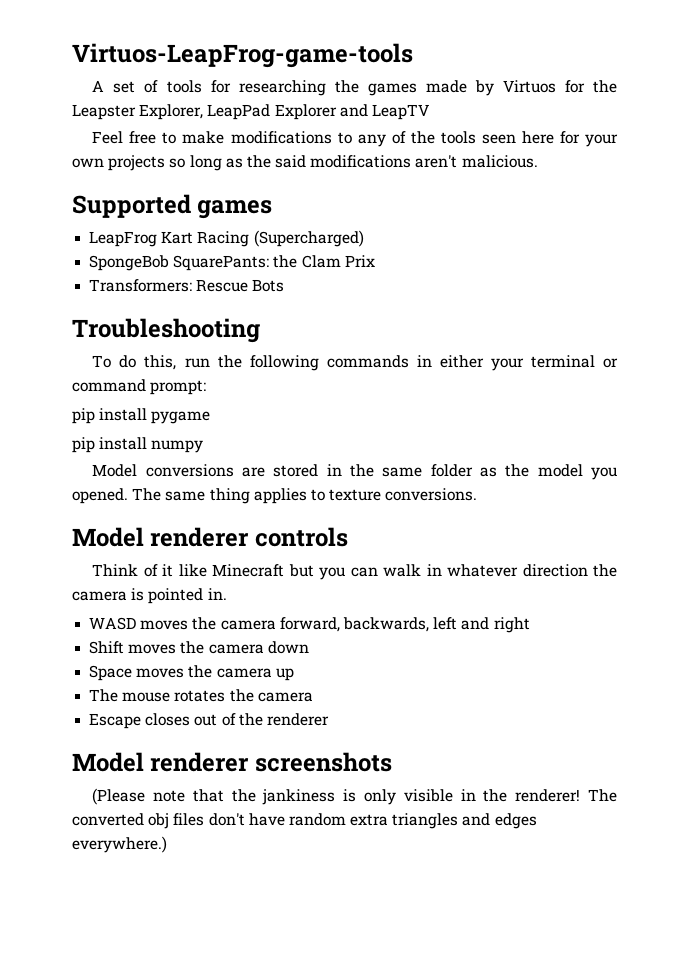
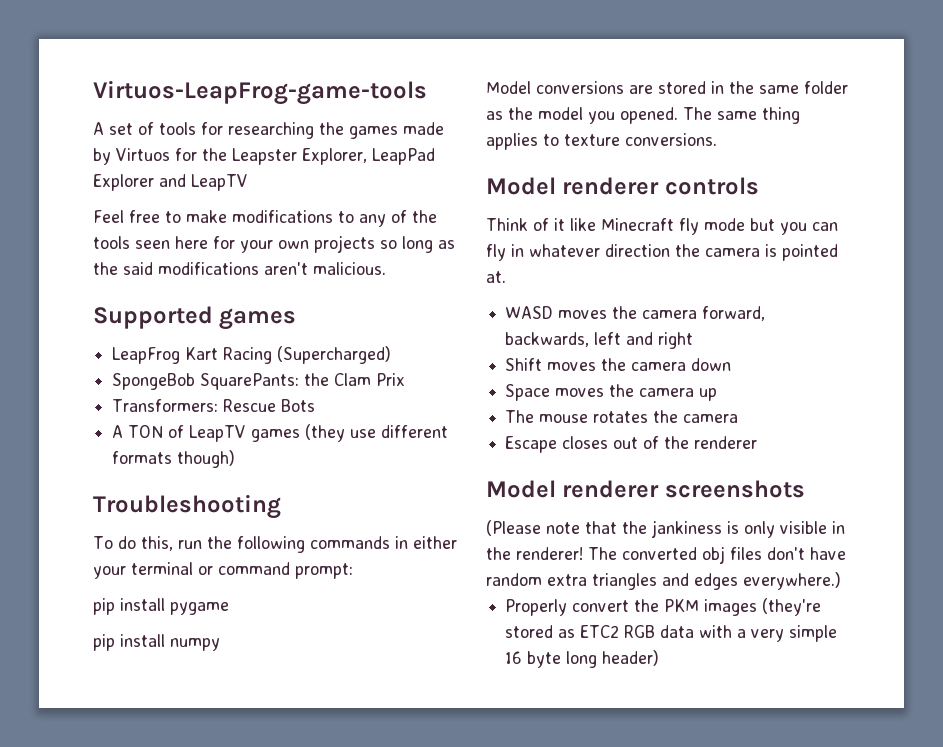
(285, 285) none -> [112,424,449,442] [112,450,236,468] // A TON of LeapTV games (they use different formats though)
(285, 570) none -> [679,218,745,235] fly mode
[383,564,422,577] walk -> [486,244,506,261] fly
[207,588,227,600] in. -> [486,271,506,283] at.
(167, 844) none -> [505,598,822,616] [505,625,838,642] [505,650,660,668] // Properly convert the PKM images (they're stored as ETC2 RGB data with a very simple 16 byte long header)

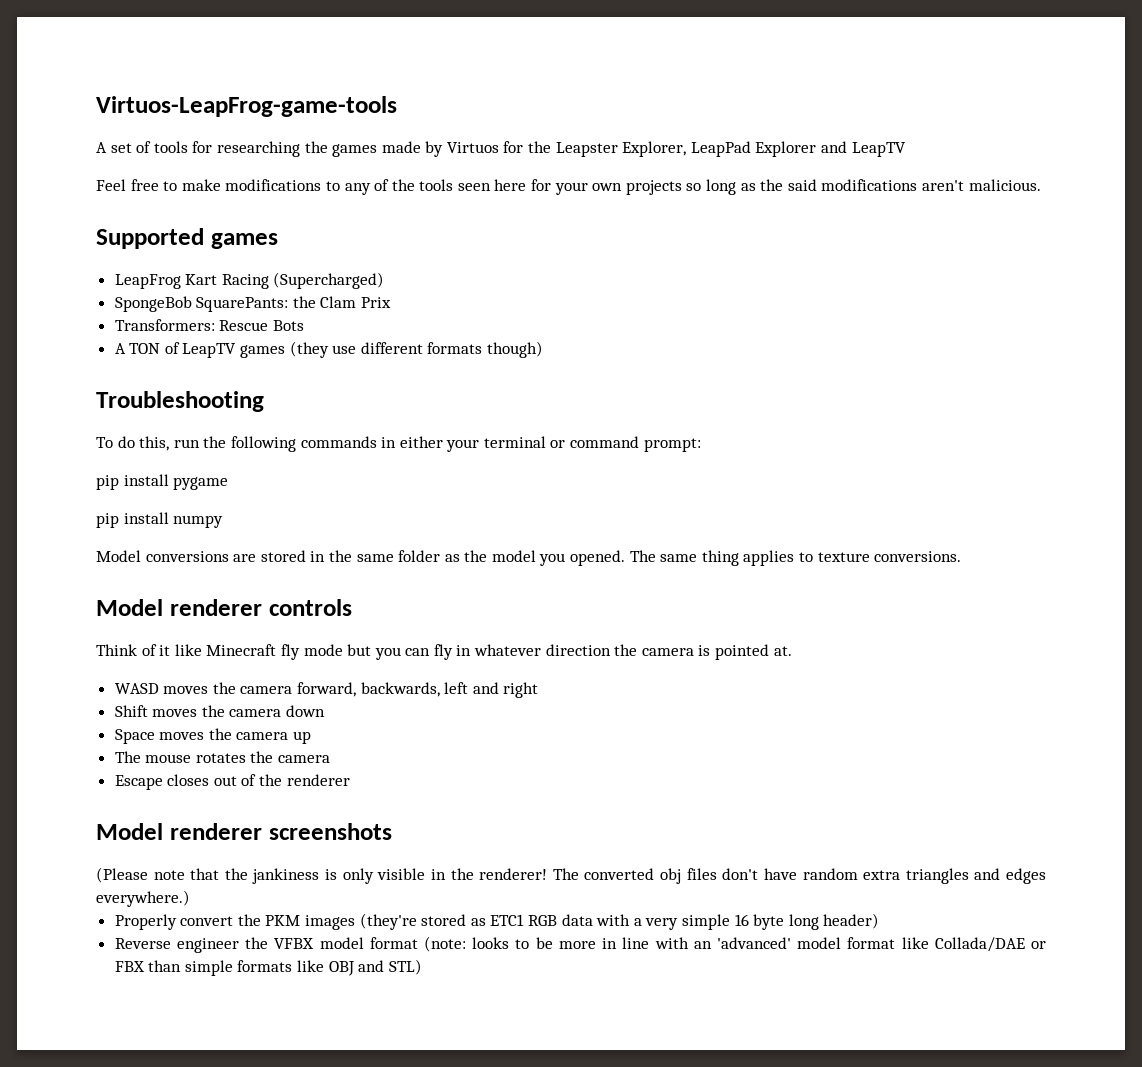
[580,625,620,638] ETC2 -> [490,914,525,926] ETC1
(660, 658) none -> [114,936,1046,953] [114,959,422,976] // Reverse engineer the VFBX model format (note: looks to be more in line with an 'advanced' model format like Collada/DAE or FBX than simple formats like OBJ and STL)

